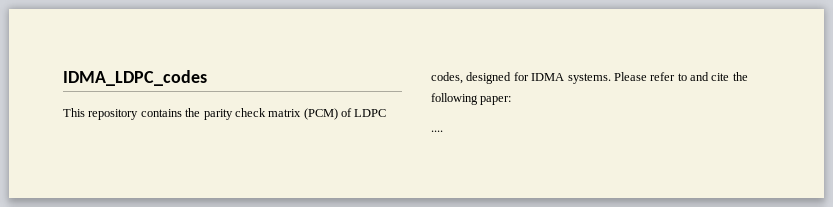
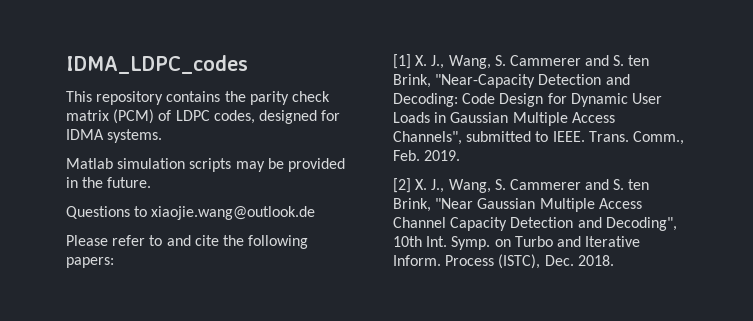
(611, 78) none -> [66,158,345,172] [66,177,152,188] [66,206,316,220] // Matlab simulation scripts may be provided in the future. // Questions to xiaojie.wang@outlook.de //
[480,96,512,105] [431,130,443,132] paper: // .... -> [66,257,114,268] [393,54,650,69] [393,74,630,88] [393,93,662,107] [393,112,615,126] [393,131,684,145] [393,150,461,161] [393,178,650,193] [393,198,642,212] [393,217,677,231] [393,236,641,250] [393,254,614,269] papers: // [1] X. J., Wang, S. Cammerer and S. ten Brink, "Near-Capacity Detection and Decoding: Code Design for Dynamic User Loads in Gaussian Multiple Access Channels", submitted to IEEE. Trans. Comm., Feb. 2019. // [2] X. J., Wang, S. Cammerer and S. ten Brink, "Near Gaussian Multiple Access Channel Capacity Detection and Decoding", 10th Int. Symp. on Turbo and Iterative Inform. Process (ISTC), Dec. 2018.

